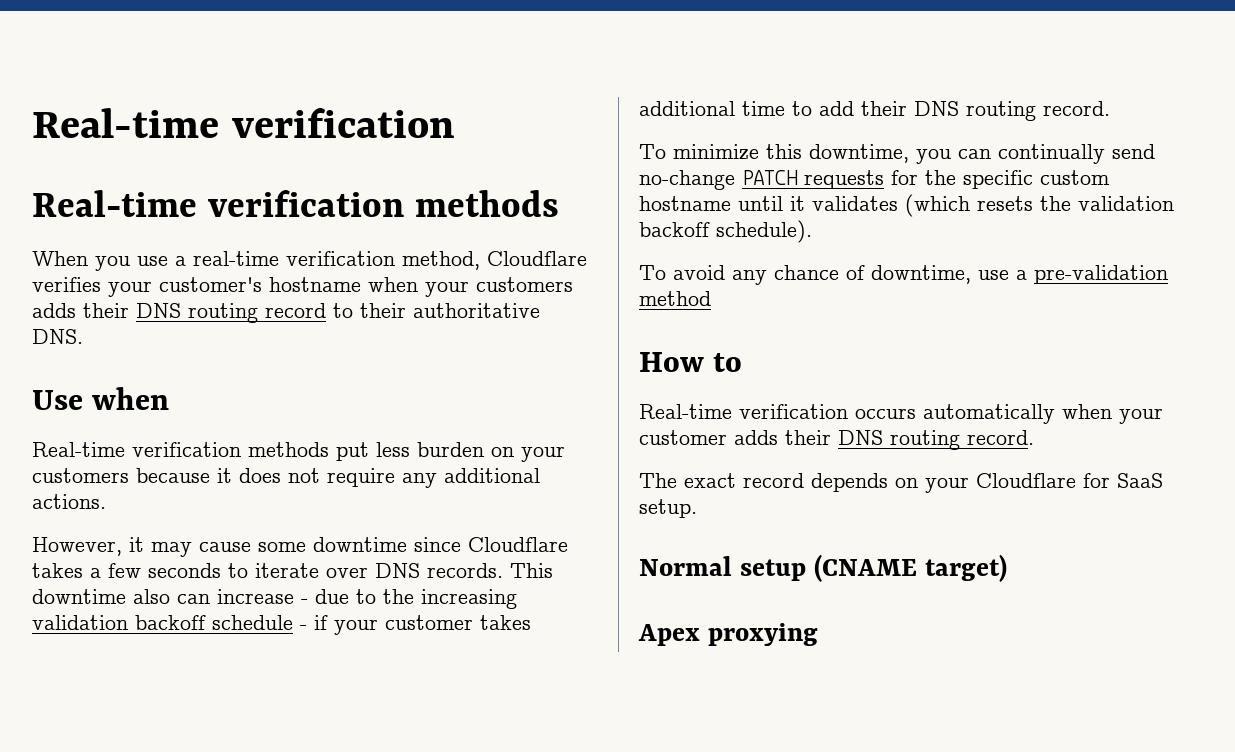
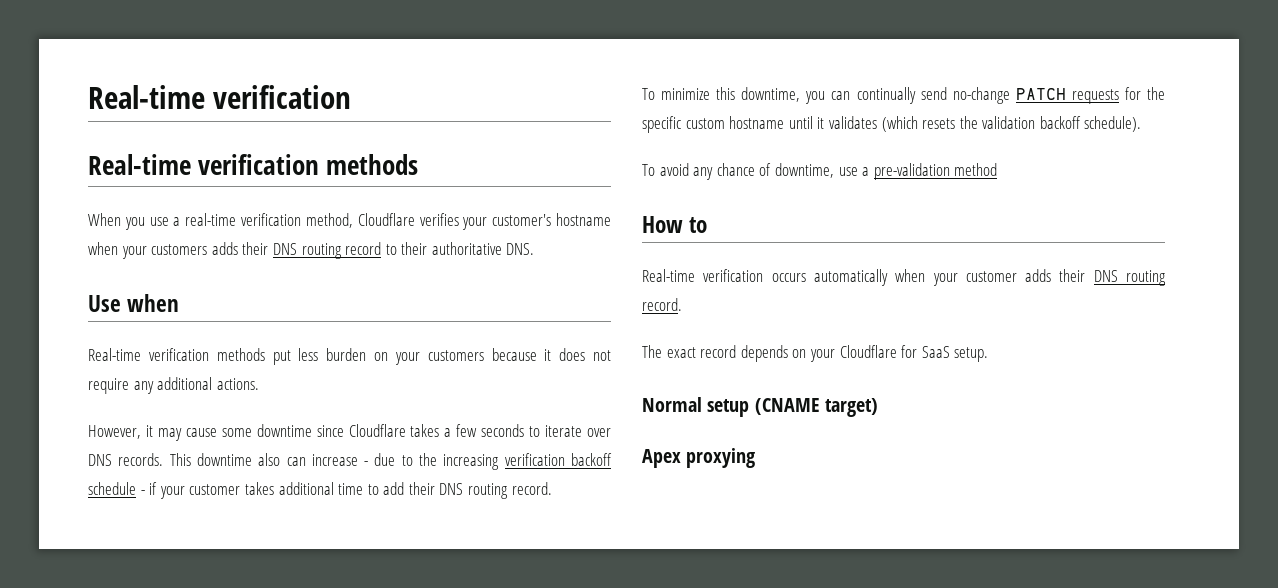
[32,615,128,630] validation -> [504,453,565,466] verification

